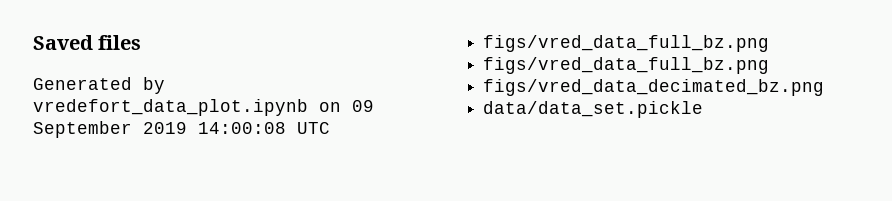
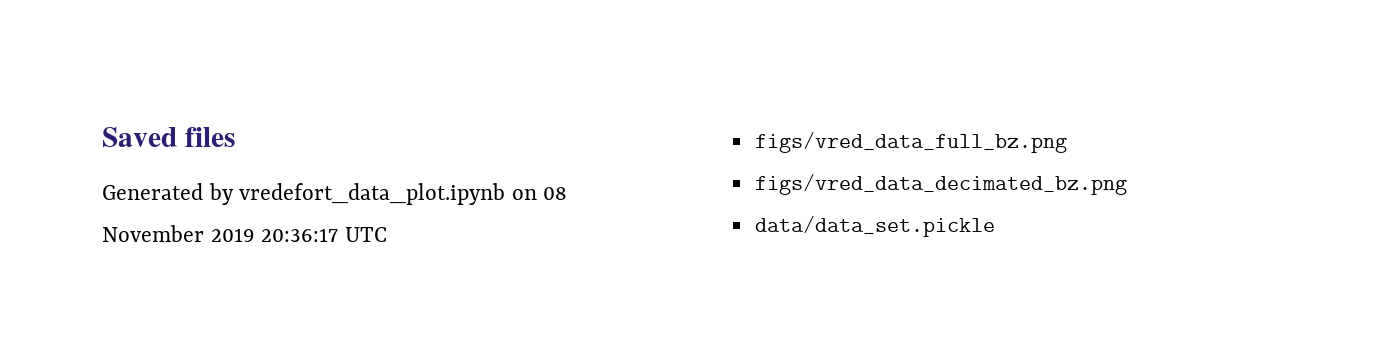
[352,100,374,112] [33,121,286,138] 09 September 2019 14:00:08 -> [543,187,568,200] [102,225,339,242] 08 November 2019 20:36:17
[483,57,770,74] // figs/vred_data_full_bz.png -> (1067, 142) none

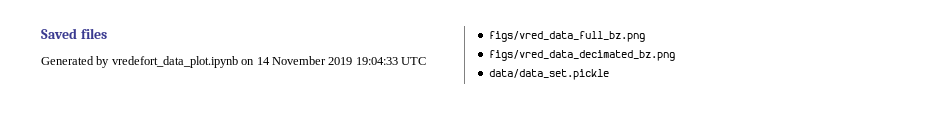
[543,187,568,200] 08 -> [256,57,270,65] 14
[261,228,339,242] 20:36:17 -> [355,57,398,65] 19:04:33

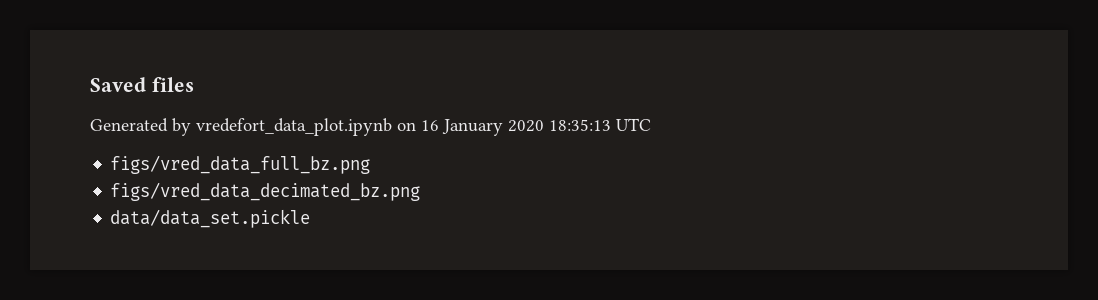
[256,56,398,65] 14 November 2019 19:04:33 -> [421,119,611,136] 16 January 2020 18:35:13

